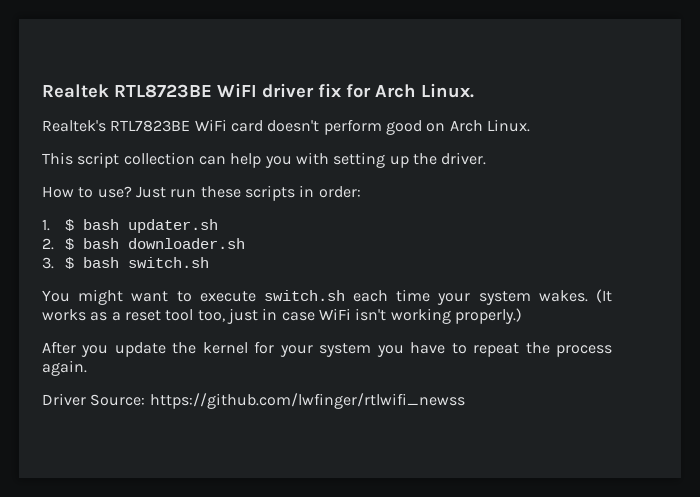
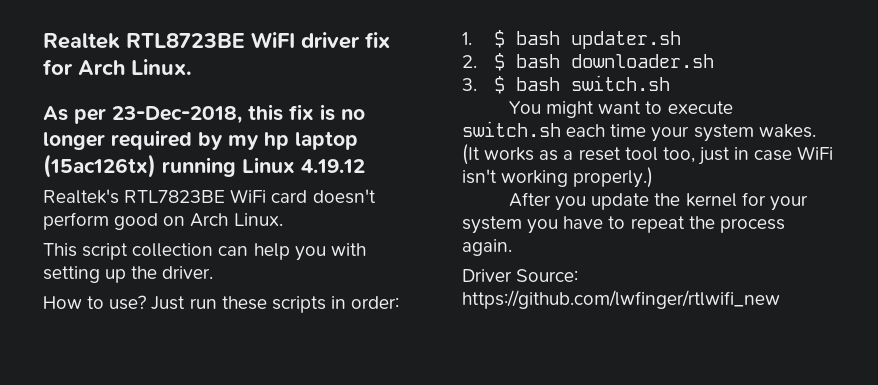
(474, 90) none -> [43,104,365,124] [43,130,358,150] [43,154,365,178] // As per 23-Dec-2018, this fix is no longer required by my hp laptop (15ac126tx) running Linux 4.19.12
[149,393,465,409] https://github.com/lwfinger/rtlwifi_newss -> [462,290,780,309] https://github.com/lwfinger/rtlwifi_new

